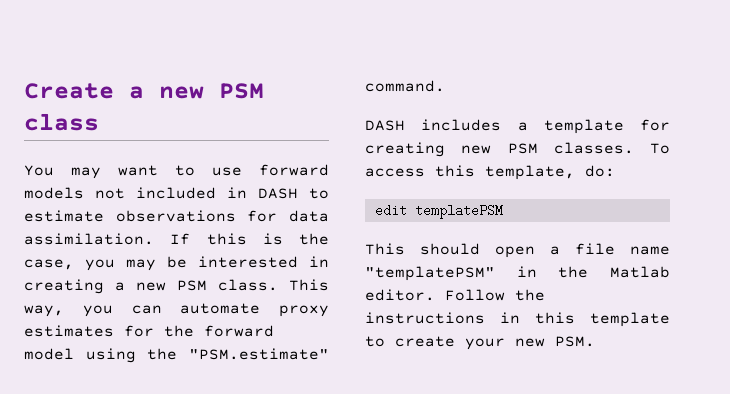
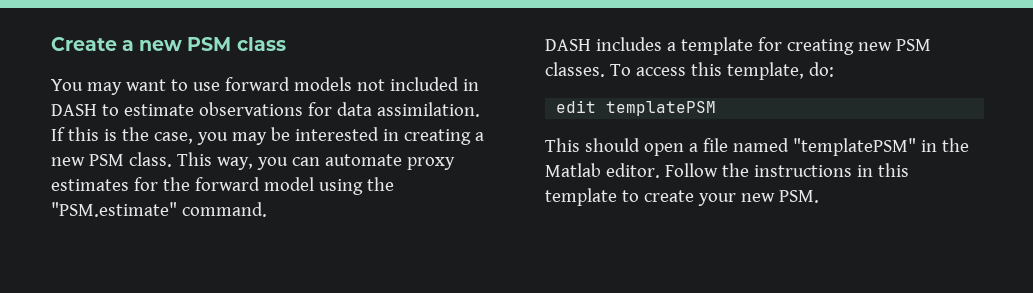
[630,246,670,255] name -> [732,138,789,152] named

